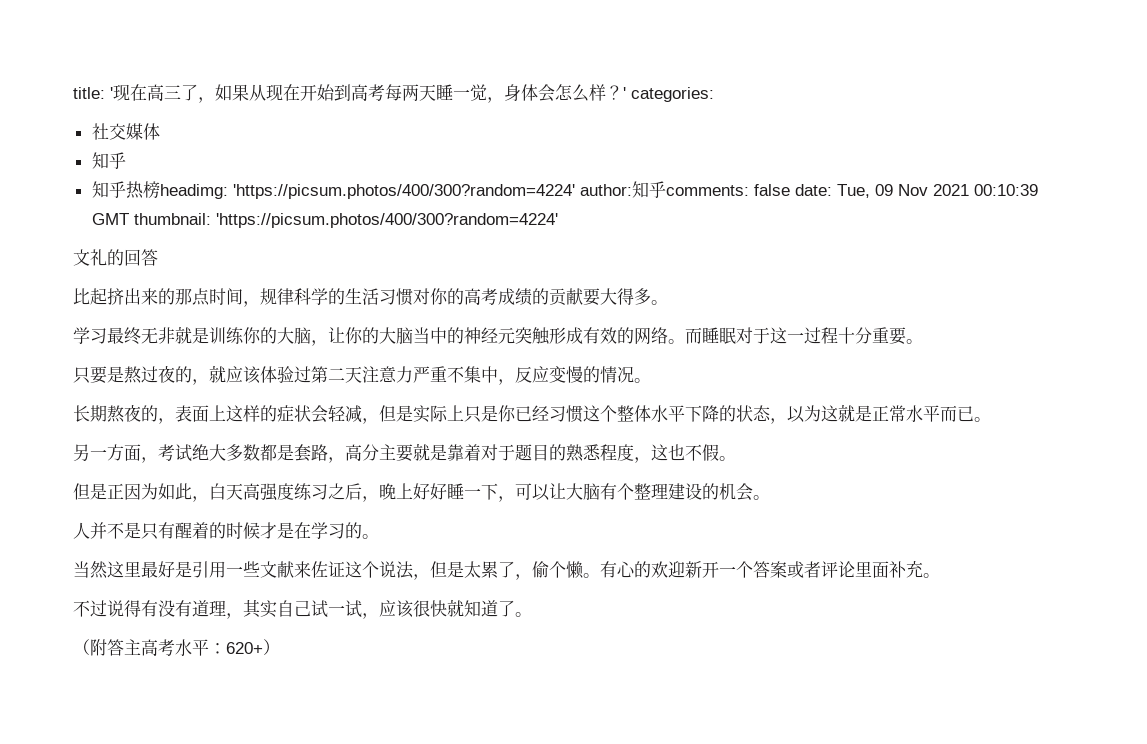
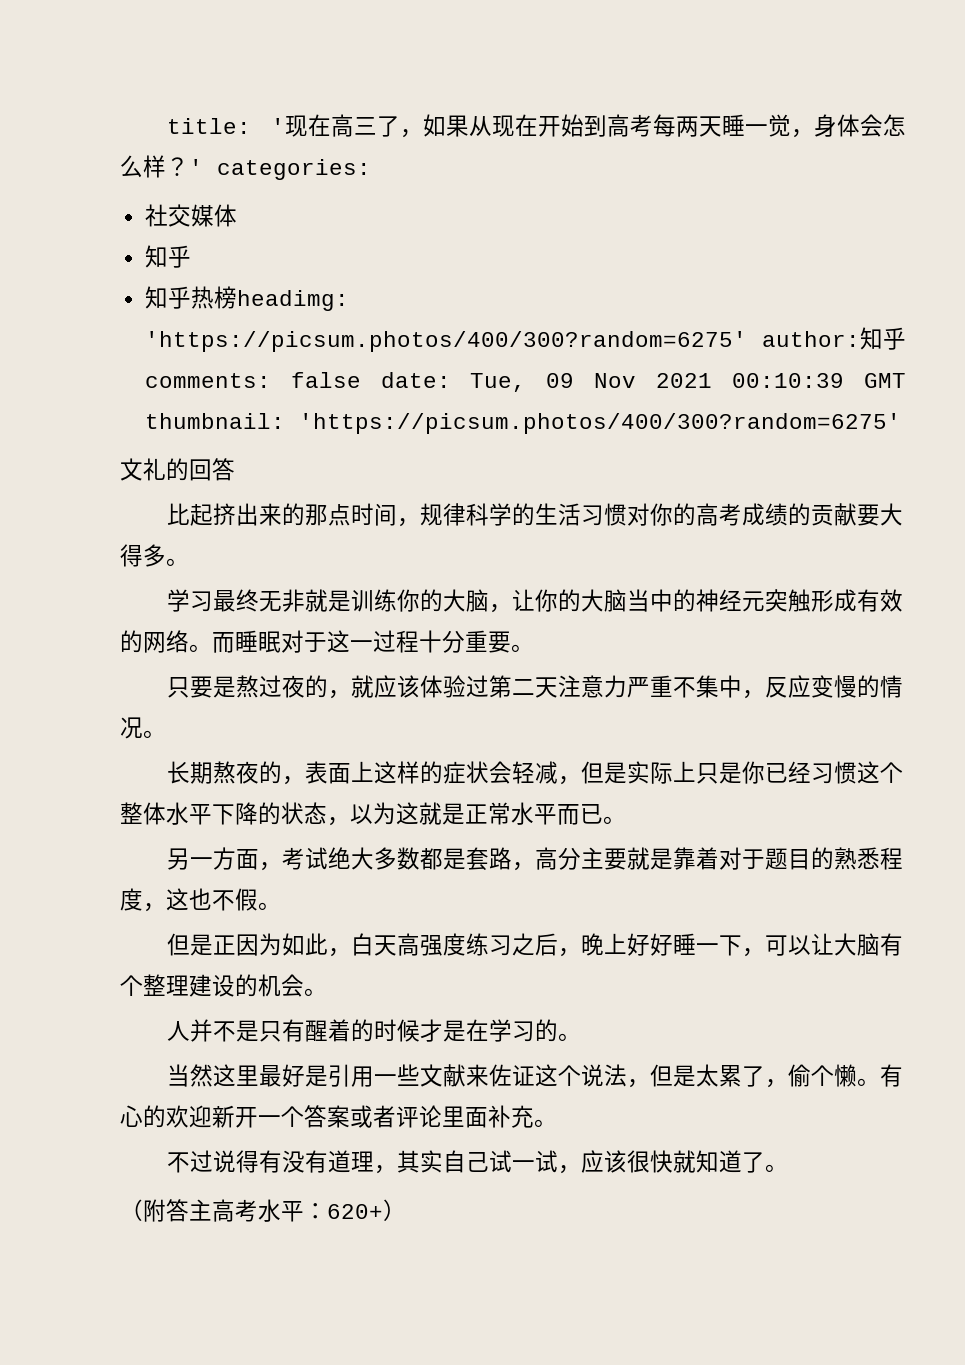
[232,184,575,199] 'https://picsum.photos/400/300?random=4224' -> [144,331,747,352] 'https://picsum.photos/400/300?random=6275'
[215,213,558,228] 'https://picsum.photos/400/300?random=4224' -> [298,413,901,434] 'https://picsum.photos/400/300?random=6275'

